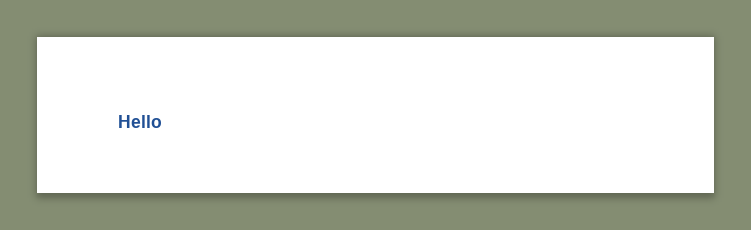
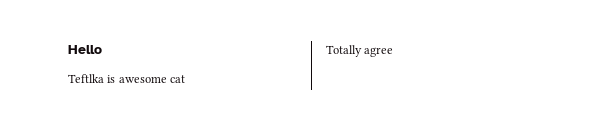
(162, 121) none -> [68,74,186,83] [326,45,394,57] // Teftlka is awesome cat // Totally agree

